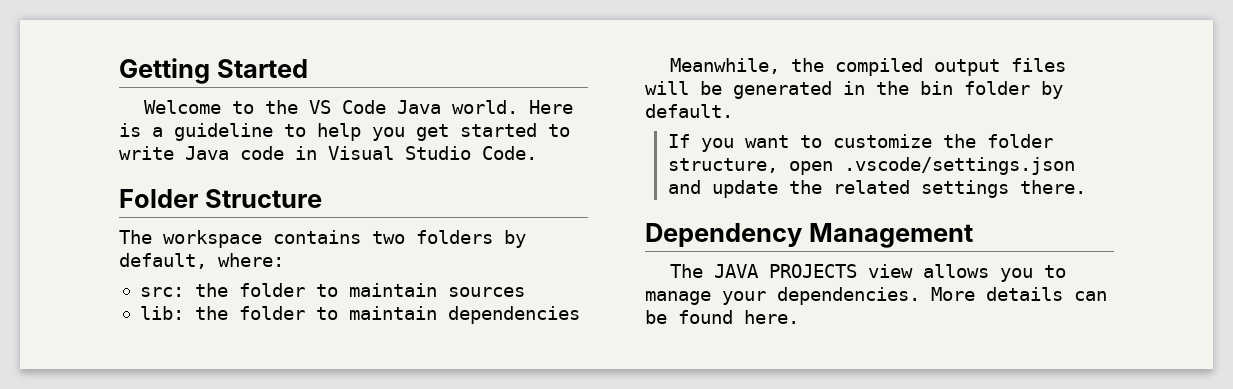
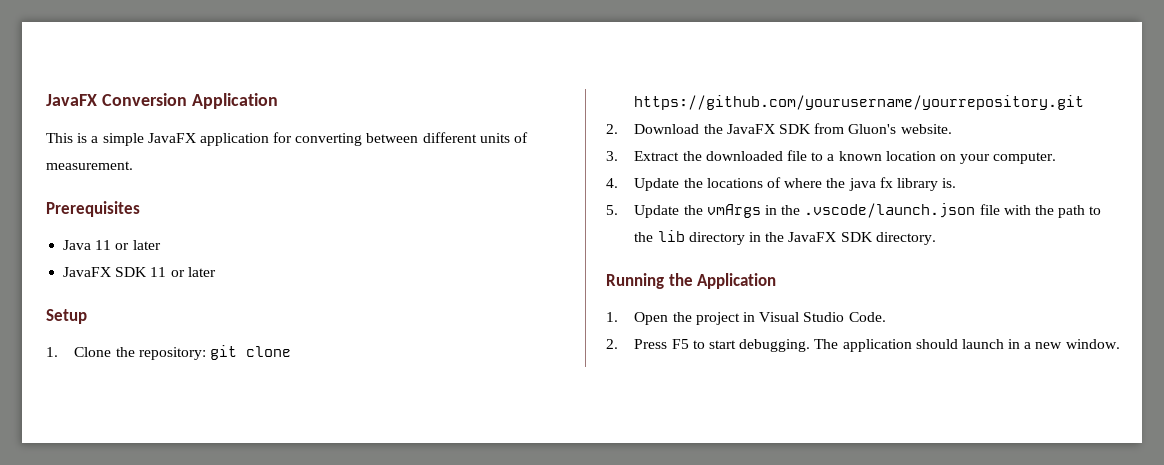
[119,58,308,84] [144,100,574,114] [119,123,570,141] [119,146,537,160] [119,189,322,208] [119,230,526,248] [119,253,284,269] [139,283,525,297] [139,306,580,324] [670,58,1067,76] [645,81,1063,99] [645,104,733,118] [667,134,1053,152] [667,157,1075,175] [667,180,1086,198] [645,223,973,248] [670,264,1067,282] [645,287,1107,305] [645,310,799,324] Getting Started // Welcome to the VS Code Java world. Here is a guideline to help you get started to write Java code in Visual Studio Code. // Folder Structure // The workspace contains two folders by default, where: // src: the folder to maintain sources // lib: the folder to maintain dependencies // Meanwhile, the compiled output files will be generated in the bin folder by default. // If you want to customize the folder structure, open .vscode/settings.json and update the related settings there. // Dependency Management // The JAVA PROJECTS view allows you to manage your dependencies. More details can be found here. -> [46,93,278,109] [46,132,529,146] [46,161,133,170] [46,201,140,217] [63,240,161,250] [63,267,216,277] [46,309,87,324] [46,345,291,360] [634,95,1085,110] [606,123,952,134] [606,150,1057,164] [606,177,957,191] [606,203,1102,218] [634,230,936,245] [606,273,777,289] [606,312,886,325] [606,339,1120,352] JavaFX Conversion Application // This is a simple JavaFX application for converting between different units of measurement. // Prerequisites // Java 11 or later // JavaFX SDK 11 or later // Setup // 1. Clone the repository: git clone https://github.com/yourusername/yourrepository.git // 2. Download the JavaFX SDK from Gluon's website. // 3. Extract the downloaded file to a known location on your computer. // 4. Update the locations of where the java fx library is. // 5. Update the vmArgs in the .vscode/launch.json file with the path to the lib directory in the JavaFX SDK directory. // Running the Application // 1. Open the project in Visual Studio Code. // 2. Press F5 to start debugging. The application should launch in a new window.

